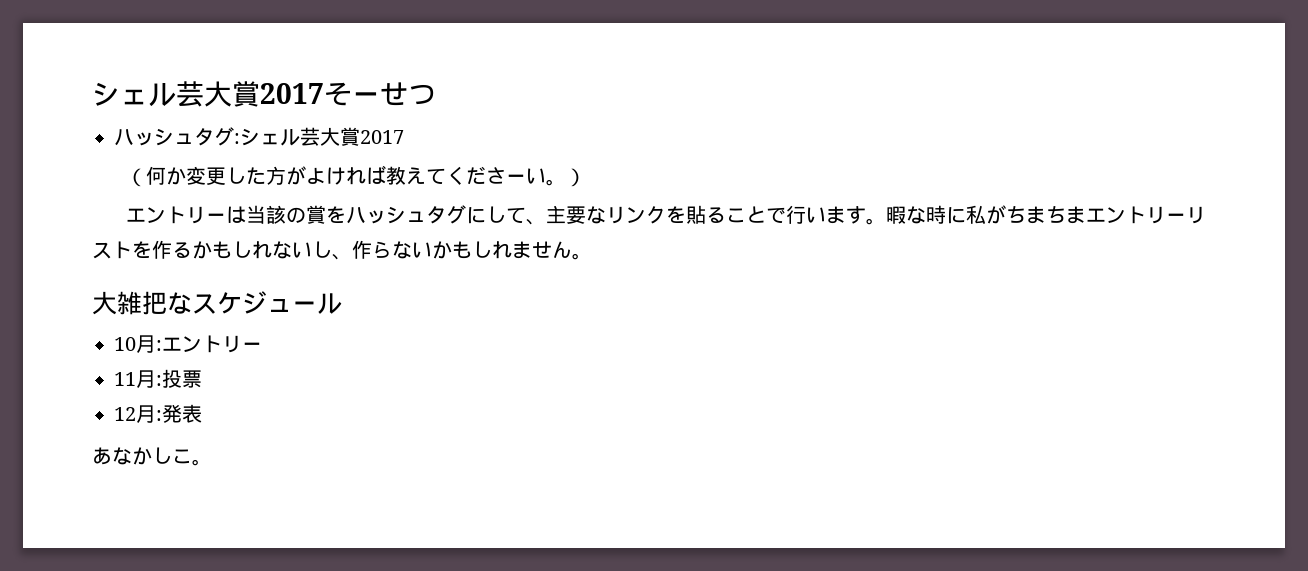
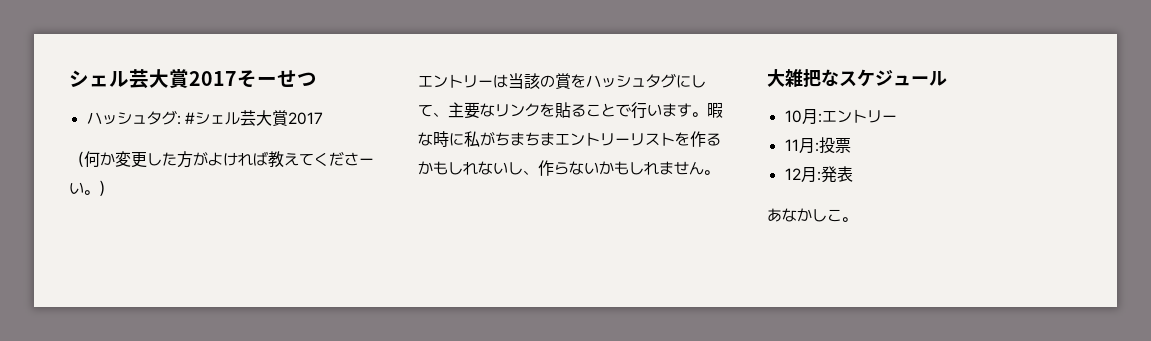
(240, 138) none -> [184,112,195,124] #

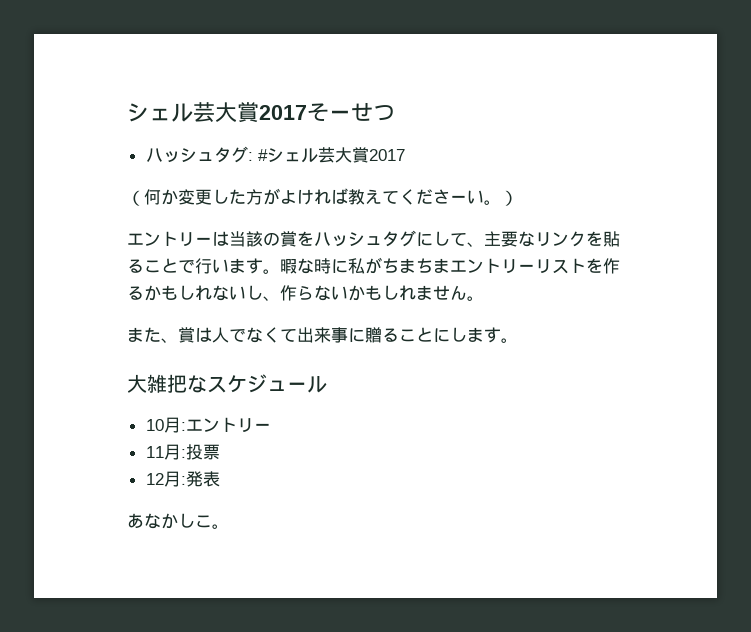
(719, 172) none -> [127,327,518,343] // また、賞は人でなくて出来事に贈ることにします。

